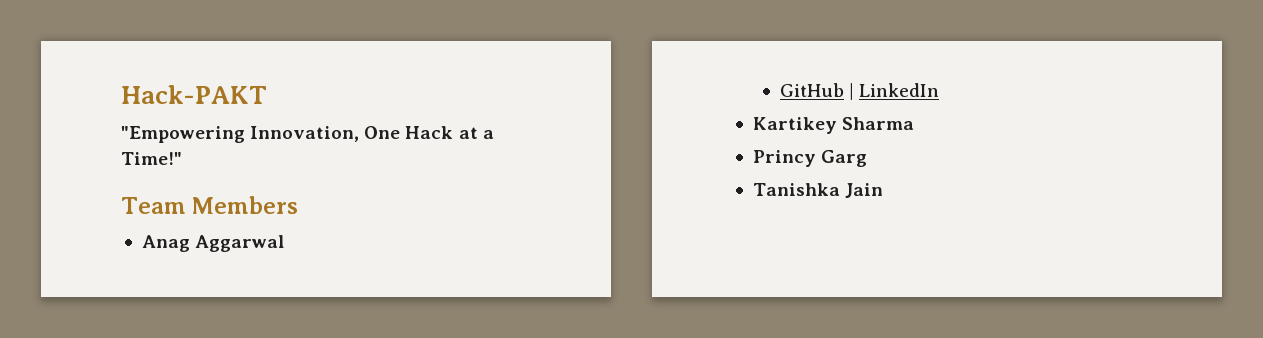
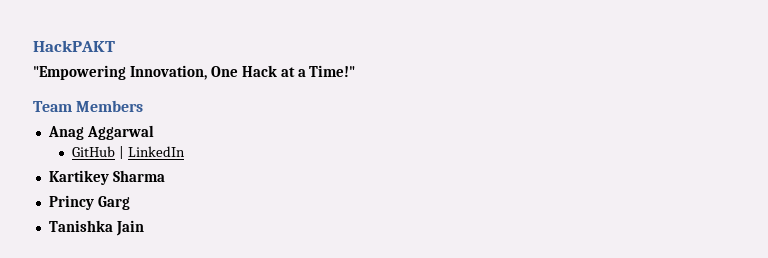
[121,85,267,104] Hack-PAKT -> [33,40,115,52] HackPAKT

